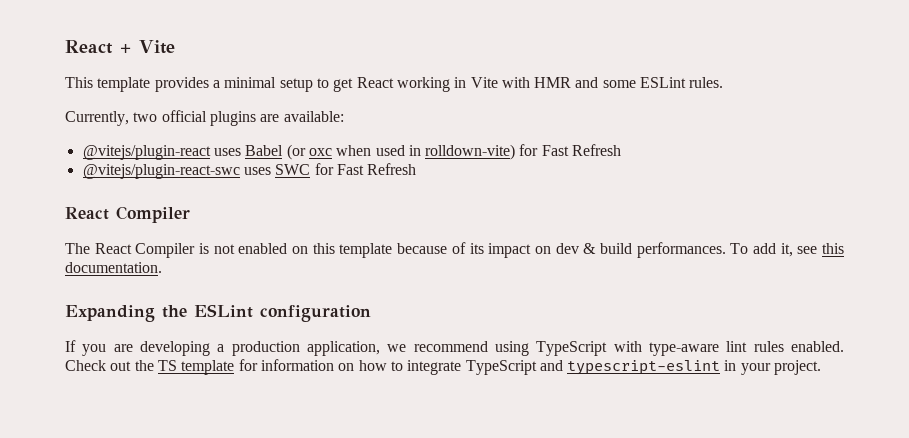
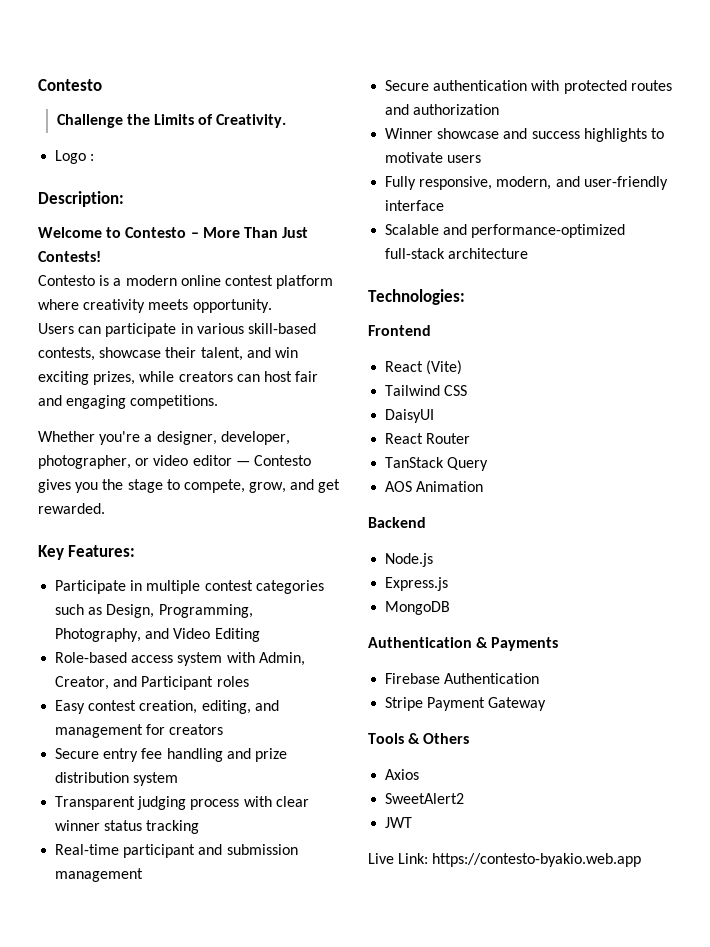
[65,40,175,54] [65,77,724,92] [65,110,344,126] [82,144,622,160] [82,163,417,179] [65,206,190,223] [65,242,844,258] [65,262,162,273] [65,304,371,322] [65,340,845,356] [65,359,822,375] React + Vite // This template provides a minimal setup to get React working in Vite with HMR and some ESLint rules. // Currently, two official plugins are available: // @vitejs/plugin-react uses Babel (or oxc when used in rolldown-vite) for Fast Refresh // @vitejs/plugin-react-swc uses SWC for Fast Refresh // React Compiler // The React Compiler is not enabled on this template because of its impact on dev & build performances. To add it, see this documentation. // Expanding the ESLint configuration // If you are developing a production application, we recommend using TypeScript with type-aware lint rules enabled. Check out the TS template for information on how to integrate TypeScript and typescript-eslint in your project. -> [38,79,102,91] [56,114,287,128] [55,150,95,164] [38,191,124,207] [38,227,309,238] [38,251,101,262] [38,275,334,289] [38,299,272,313] [38,323,316,337] [38,347,298,361] [38,371,319,385] [38,395,219,409] [38,431,290,445] [38,455,311,469] [38,479,341,493] [38,503,105,514] [38,545,136,560] [55,580,324,594] [55,604,253,618] [55,628,260,642] [55,652,305,666] [55,676,249,690] [55,700,279,714] [55,724,224,738] [55,748,287,762] [55,772,179,786] [55,796,309,810] [55,820,200,834] [55,844,298,858] [55,868,144,882] [385,80,672,94] [385,104,500,115] [385,128,664,142] [385,152,482,163] [385,176,668,190] [385,200,445,211] [385,224,626,238] [385,248,529,259] [368,289,465,305] [368,325,431,336] [385,360,463,375] [385,385,468,396] [385,409,435,423] [385,433,471,444] [385,457,489,471] [385,481,484,492] [368,517,426,528] [385,553,434,567] [385,577,449,591] [385,601,451,615] [368,637,559,651] [385,673,540,684] [385,697,547,711] [368,733,470,744] [385,769,420,780] [385,793,465,804] [385,817,413,828] [368,853,642,867] Contesto // Challenge the Limits of Creativity. // Logo : // Description: // Welcome to Contesto – More Than Just Contests! // Contesto is a modern online contest platform where creativity meets opportunity. // Users can participate in various skill-based contests, showcase their talent, and win exciting prizes, while creators can host fair and engaging competitions. // Whether you're a designer, developer, photographer, or video editor — Contesto gives you the stage to compete, grow, and get rewarded. // Key Features: // Participate in multiple contest categories such as Design, Programming, Photography, and Video Editing // Role-based access system with Admin, Creator, and Participant roles // Easy contest creation, editing, and management for creators // Secure entry fee handling and prize distribution system // Transparent judging process with clear winner status tracking // Real-time participant and submission management // Secure authentication with protected routes and authorization // Winner showcase and success highlights to motivate users // Fully responsive, modern, and user-friendly interface // Scalable and performance-optimized full-stack architecture // Technologies: // Frontend // React (Vite) // Tailwind CSS // DaisyUI // React Router // TanStack Query // AOS Animation // Backend // Node.js // Express.js // MongoDB // Authentication & Payments // Firebase Authentication // Stripe Payment Gateway // Tools & Others // Axios // SweetAlert2 // JWT // Live Link: https://contesto-byakio.web.app

